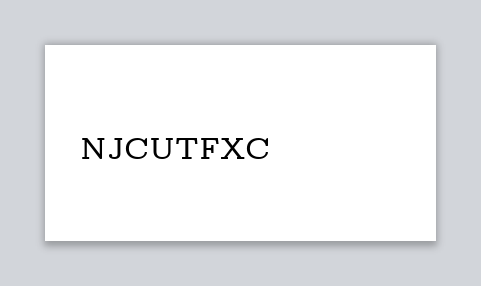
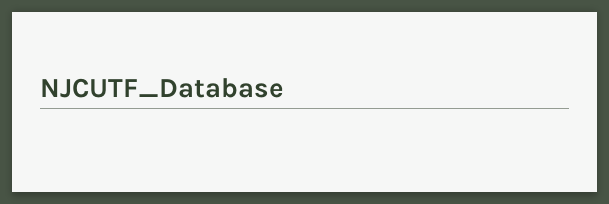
[80,138,270,159] NJCUTFXC -> [40,78,284,98] NJCUTF_Database

